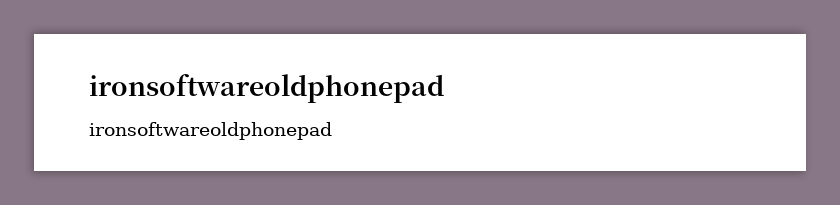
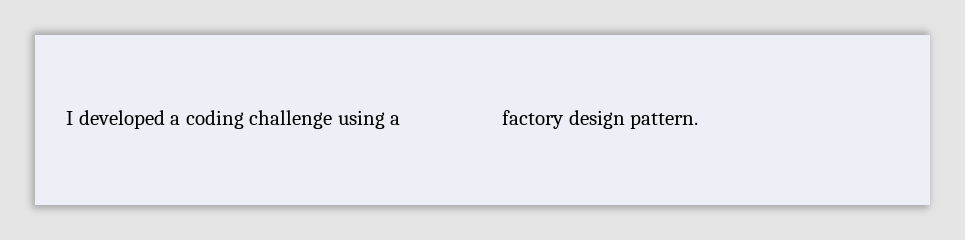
[89,74,444,103] [89,122,332,140] ironsoftwareoldphonepad // ironsoftwareoldphonepad -> [66,110,699,129] I developed a coding challenge using a factory design pattern.

